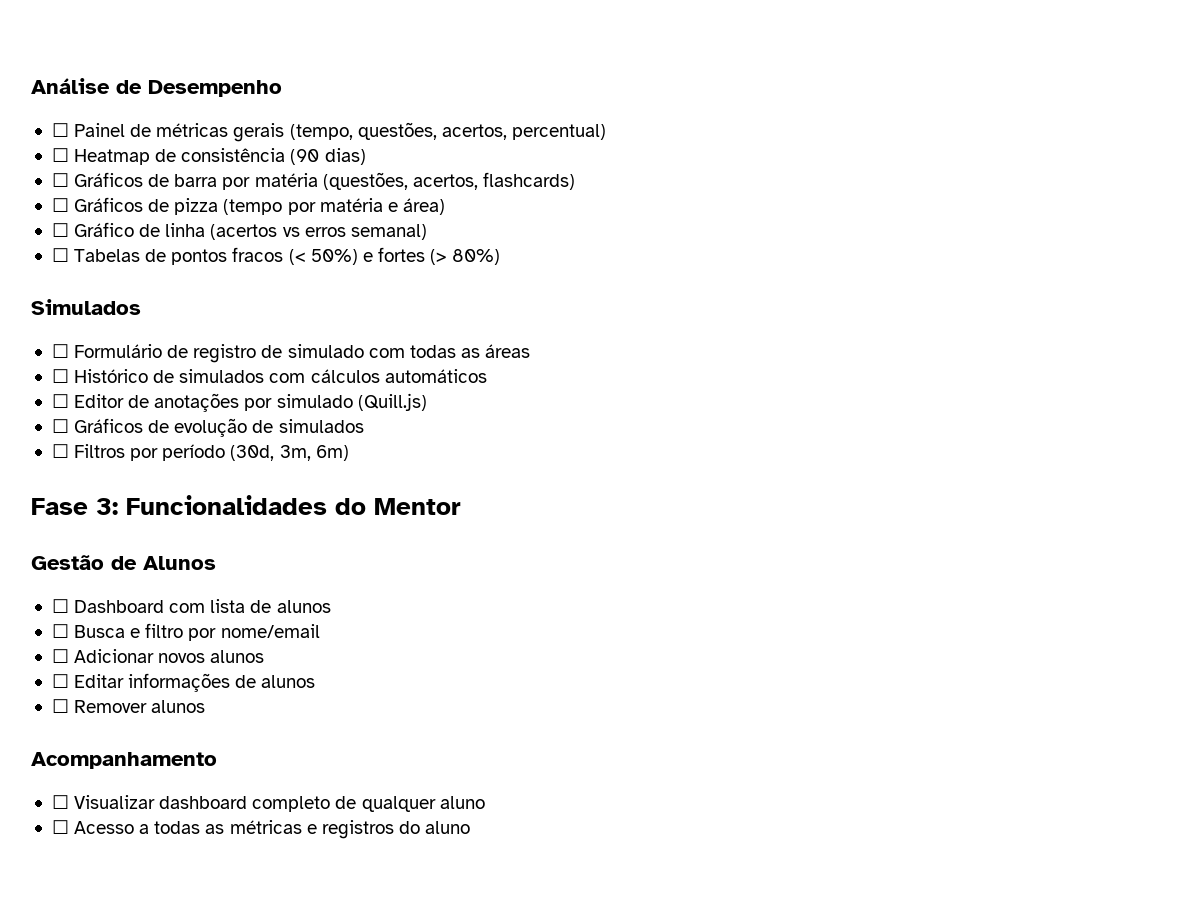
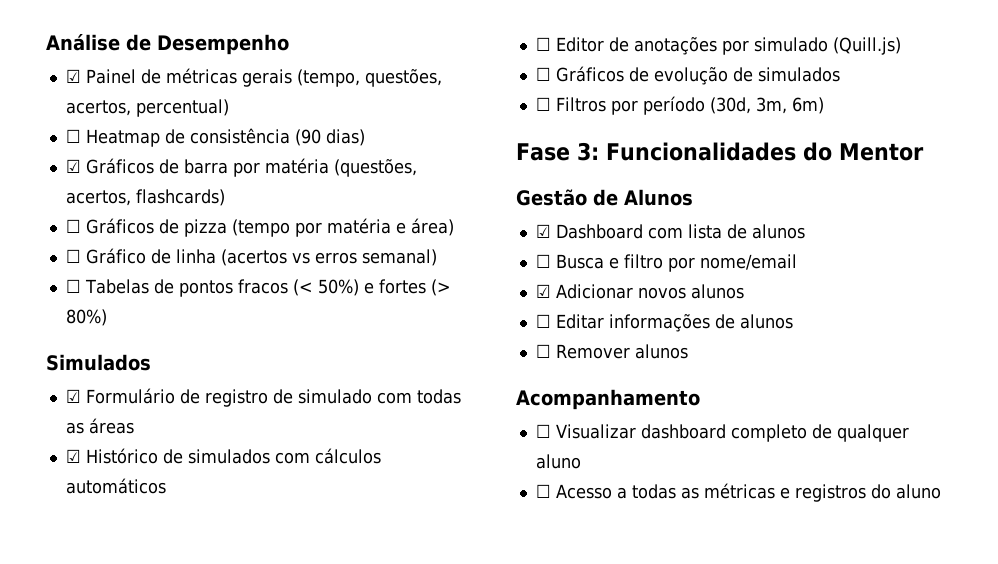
[51,123,69,137] ☐ -> [65,69,81,83] ☑
[51,173,69,187] ☐ -> [65,159,81,173] ☑
[51,344,69,358] ☐ -> [65,389,81,403] ☑
[51,369,69,383] ☐ -> [65,449,81,463] ☑
[51,599,69,613] ☐ -> [535,224,551,238] ☑
[51,649,69,663] ☐ -> [535,284,551,298] ☑

